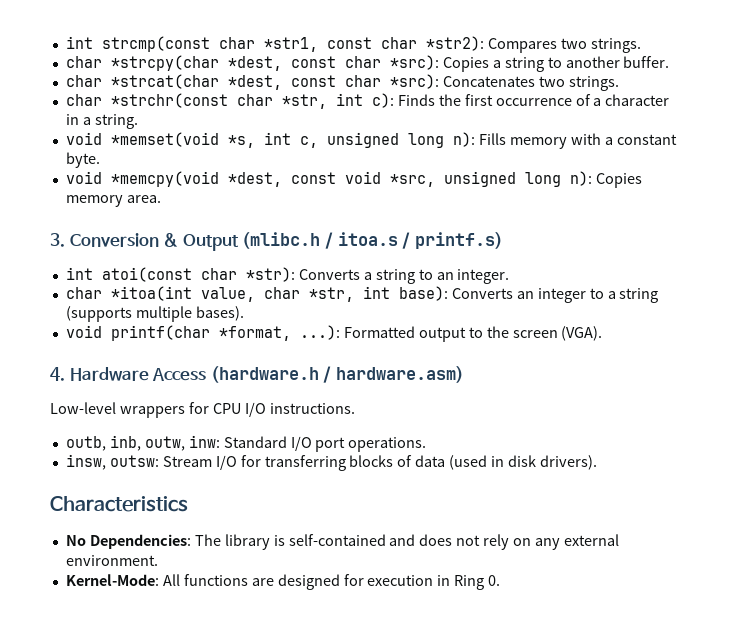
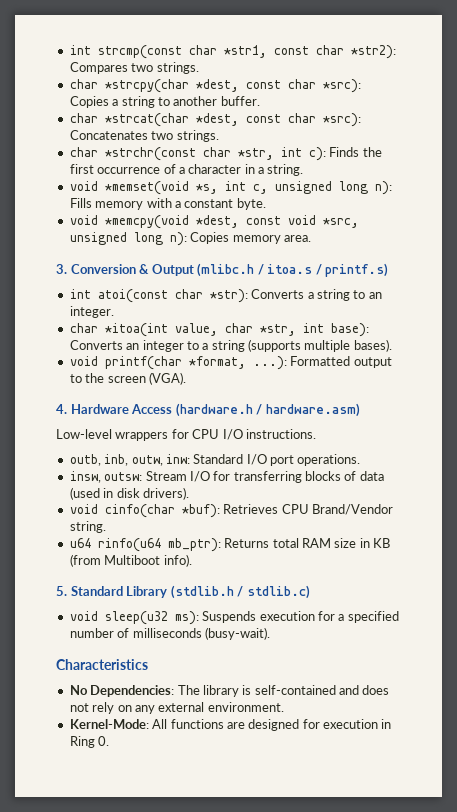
(597, 462) none -> [69,504,393,518] [69,521,106,533] [69,538,390,552] [69,554,192,567] [56,585,310,599] [69,611,399,625] [69,627,270,640] // void cinfo(char *buf): Retrieves CPU Brand/Vendor string. // u64 rinfo(u64 mb_ptr): Returns total RAM size in KB (from Multiboot info). // 5. Standard Library (stdlib.h / stdlib.c) // void sleep(u32 ms): Suspends execution for a specified number of milliseconds (busy-wait).

